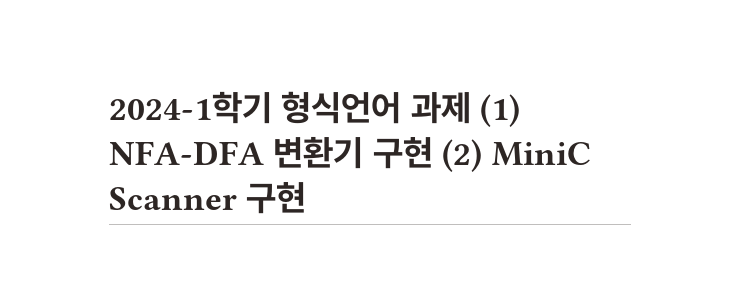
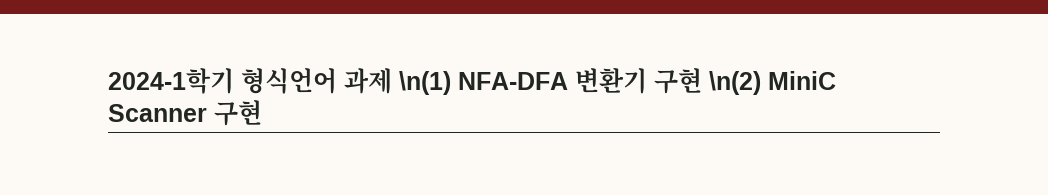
[480,94,521,127] (1) -> [399,71,451,95] \n(1)
[442,139,483,172] (2) -> [709,71,761,95] \n(2)

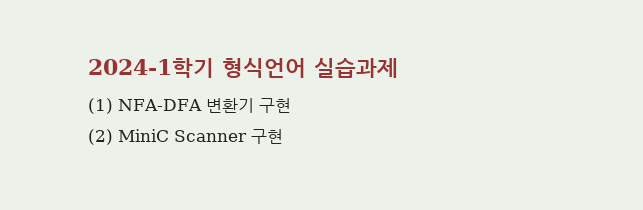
[344,68,451,95] 과제 \n(1) -> [314,58,398,78] [88,98,113,114] 실습과제 // (1)
[709,71,761,95] \n(2) -> [88,129,113,145] // (2)

